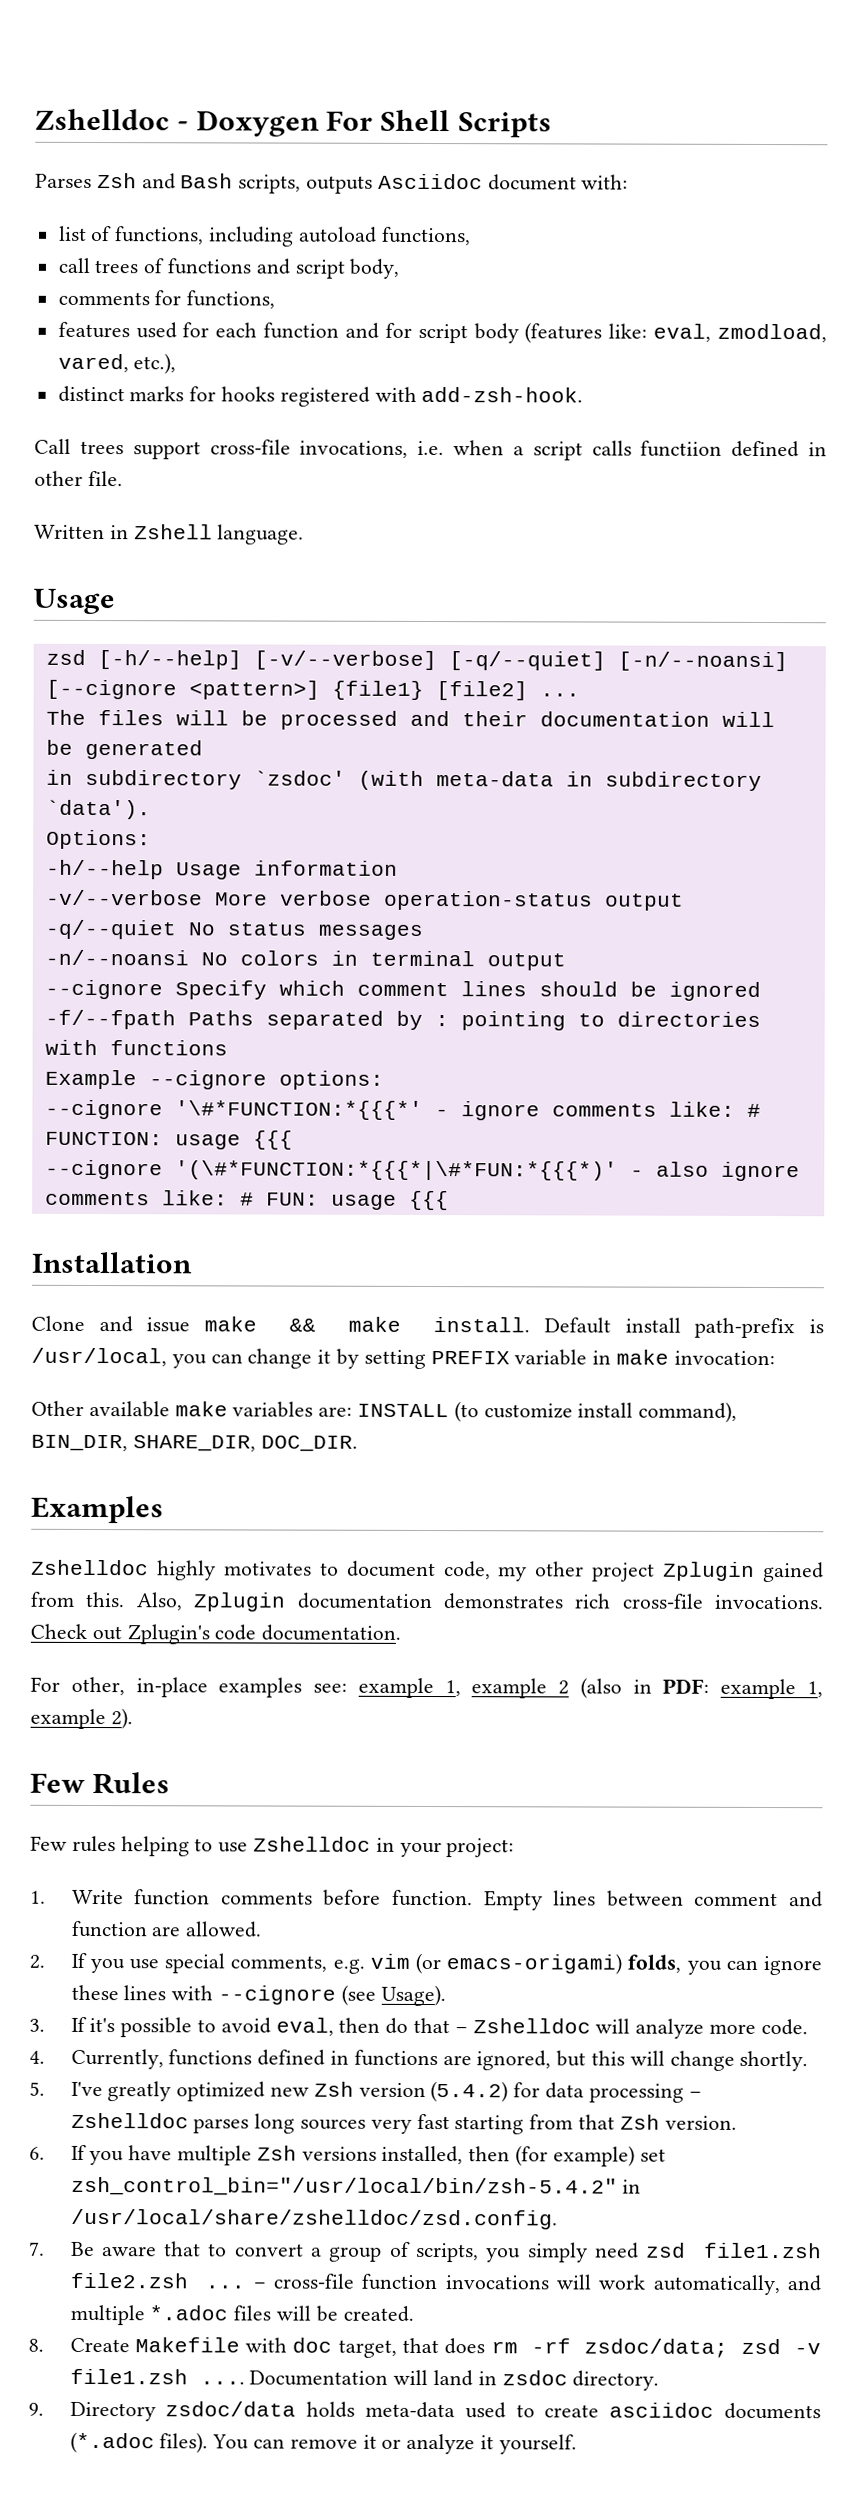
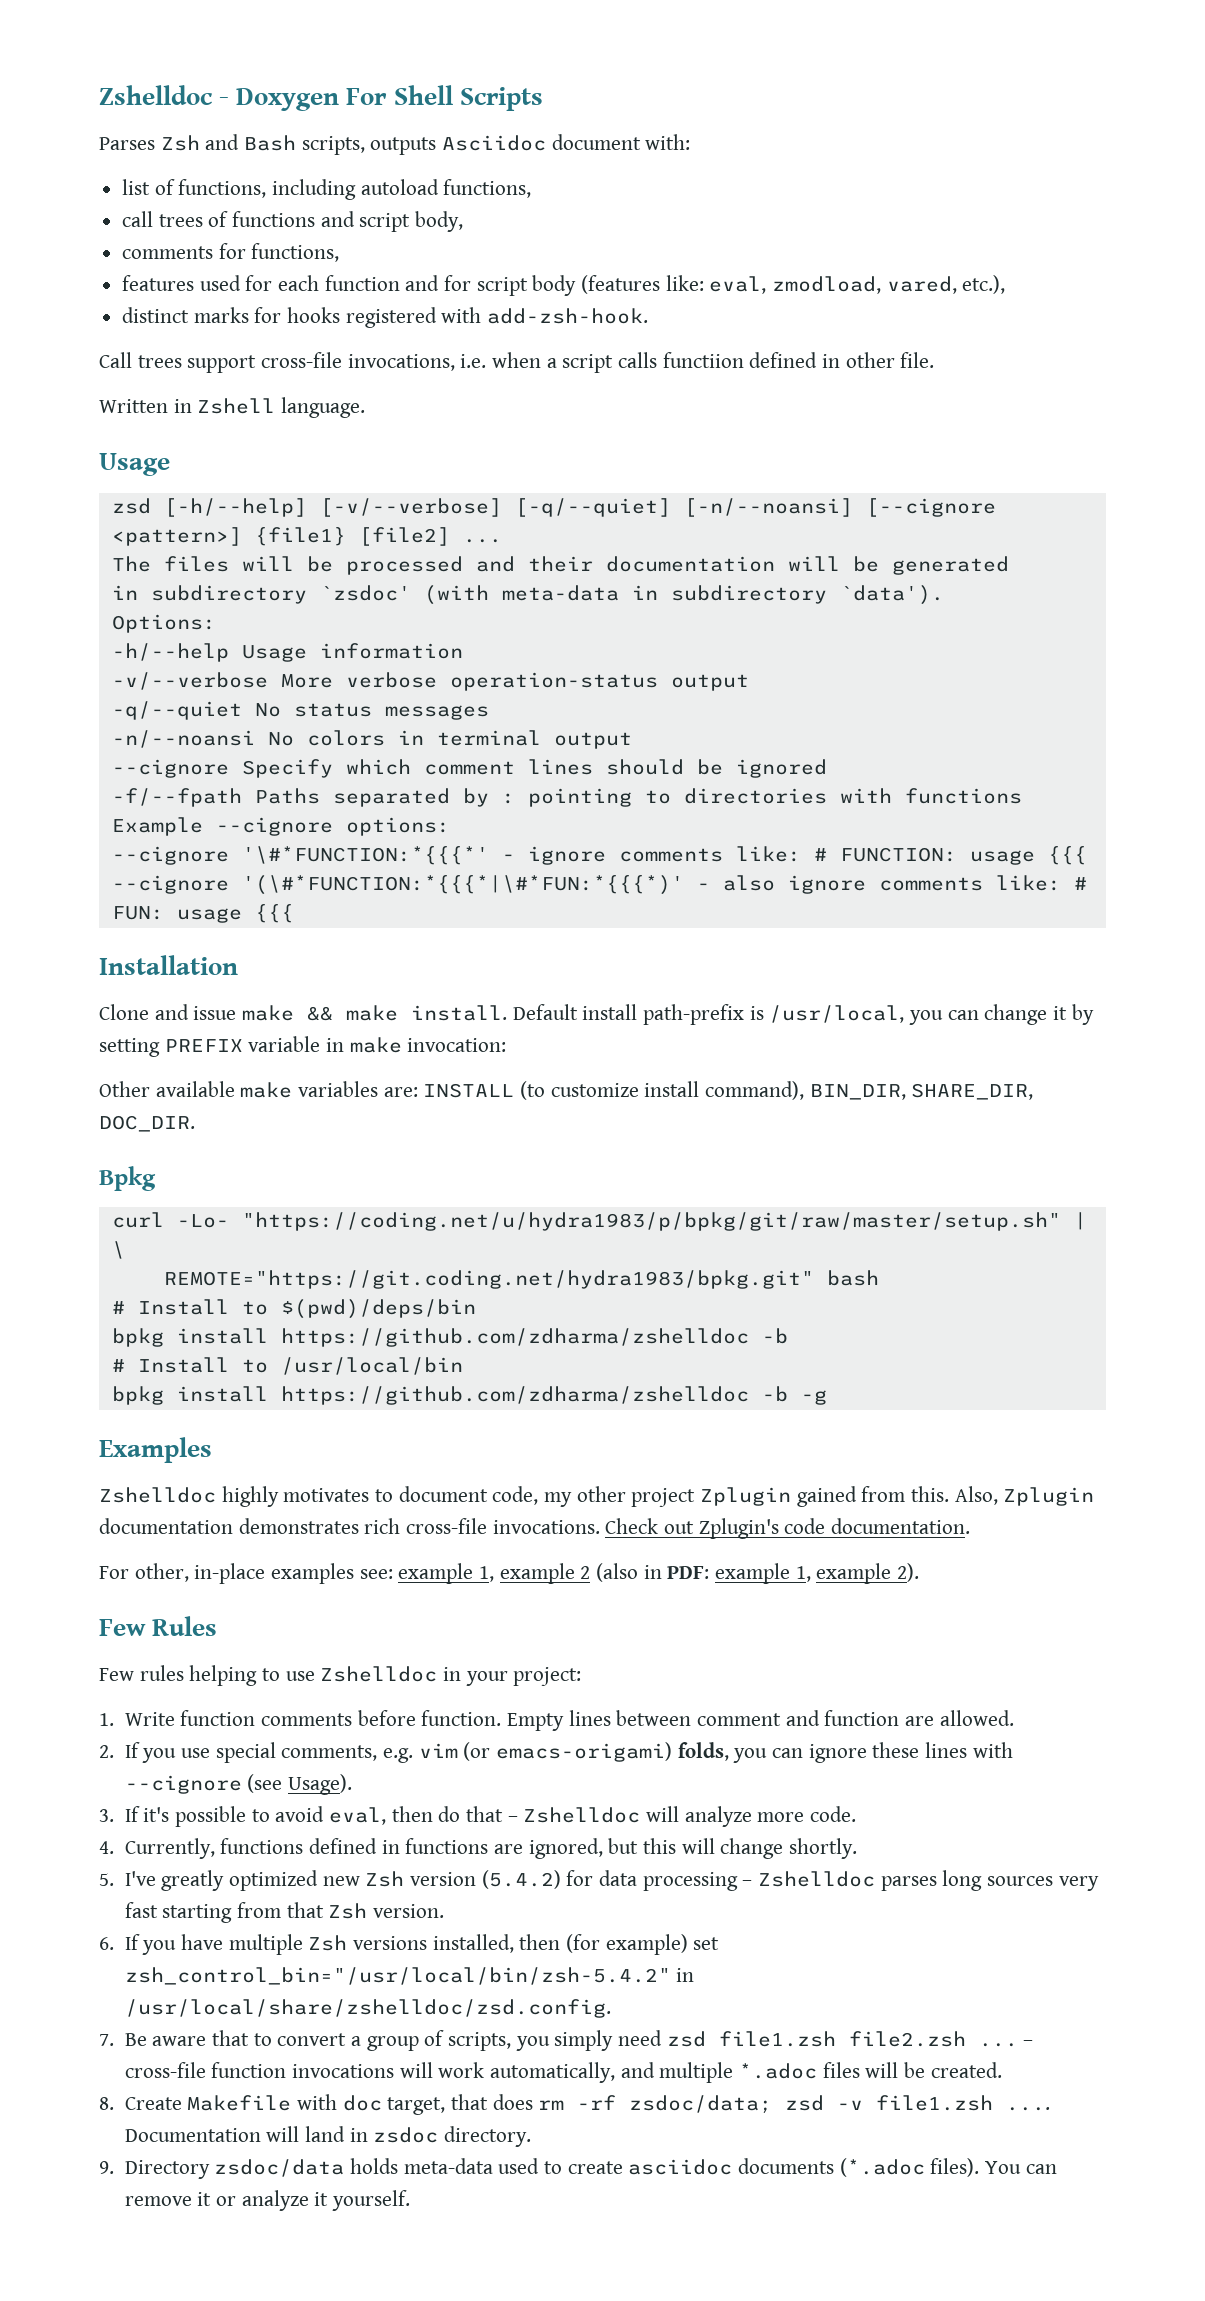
(358, 1443) none -> [99,1166,156,1191] [111,1212,1087,1231] [111,1241,125,1259] [163,1270,879,1289] [111,1299,476,1319] [111,1328,788,1347] [111,1357,463,1375] [111,1386,827,1405] // Bpkg // curl -Lo- "https://coding.net/u/hydra1983/p/bpkg/git/raw/master/setup.sh" | \ // REMOTE="https://git.coding.net/hydra1983/bpkg.git" bash // # Install to $(pwd)/deps/bin // bpkg install https://github.com/zdharma/zshelldoc -b // # Install to /usr/local/bin // bpkg install https://github.com/zdharma/zshelldoc -b -g

